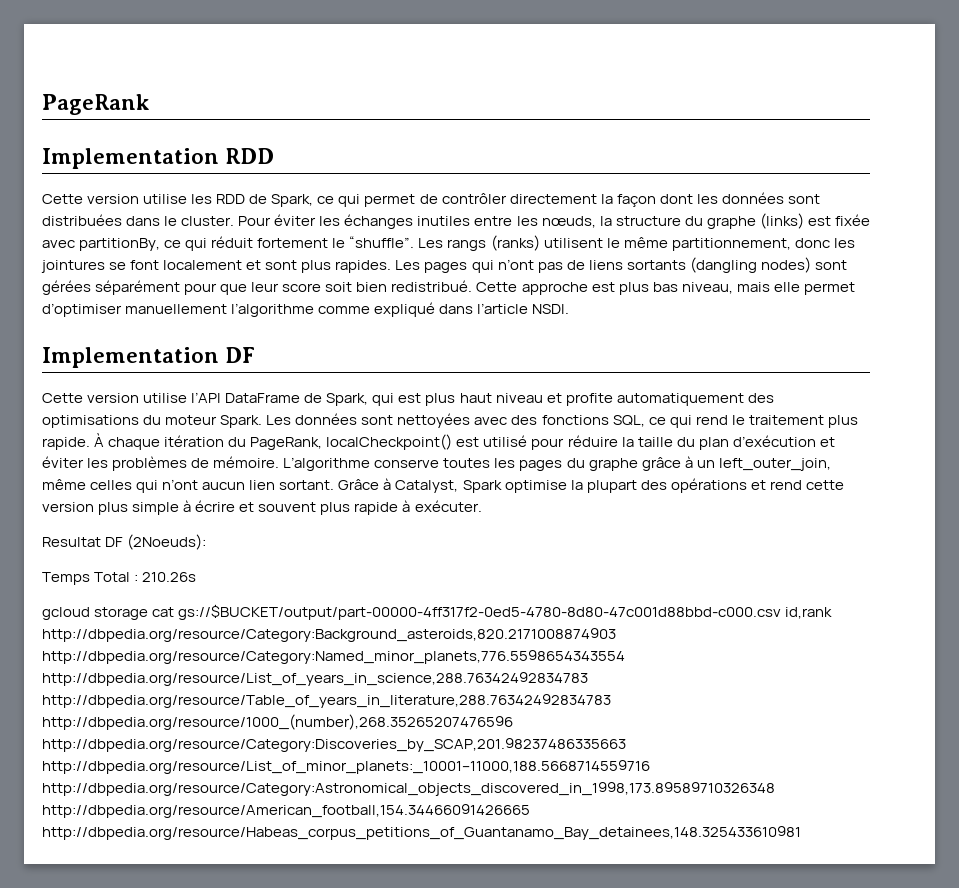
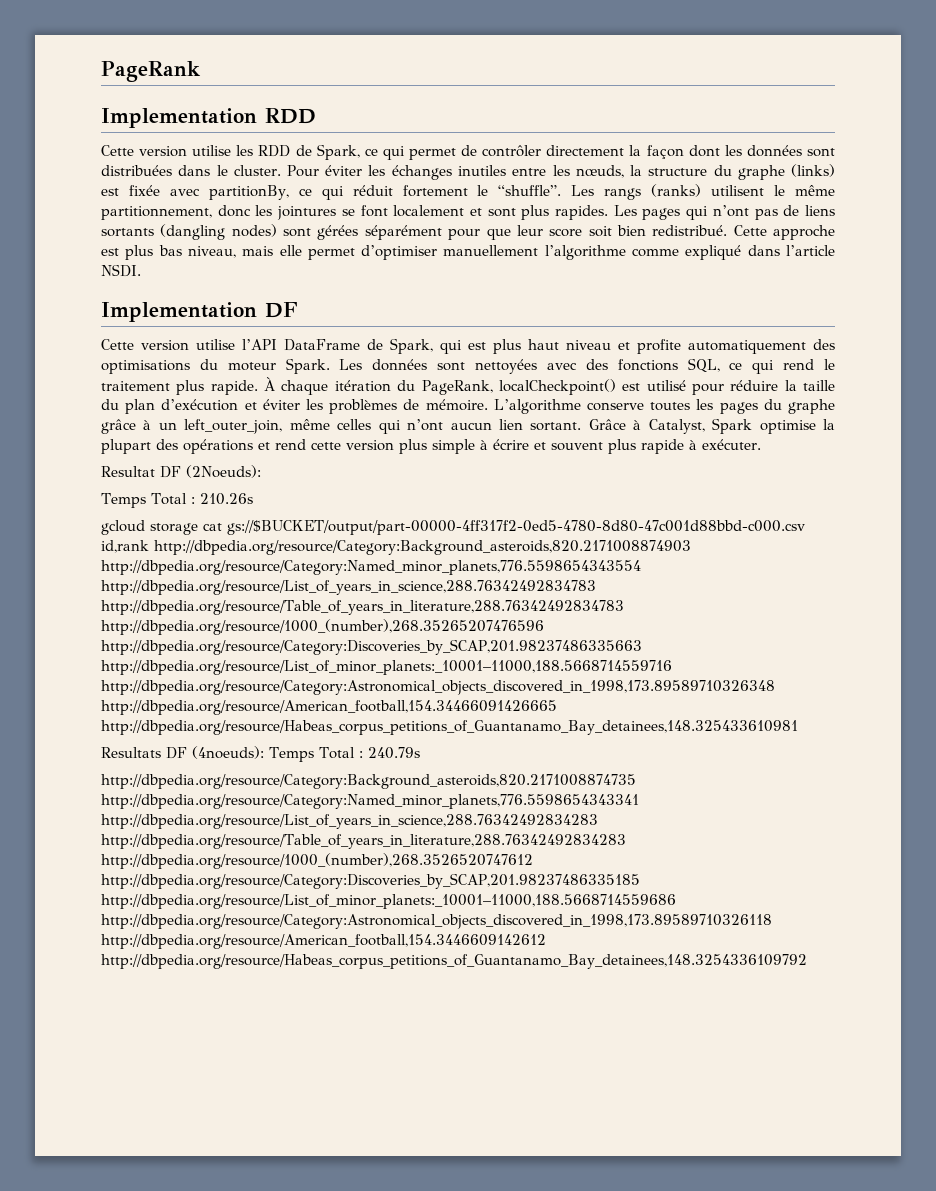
(801, 833) none -> [101,746,420,762] [101,774,636,789] [101,794,639,809] [101,814,598,829] [101,834,626,849] [101,853,533,869] [101,873,640,889] [101,894,676,909] [101,914,772,929] [101,934,546,949] [101,954,807,969] // Resultats DF (4noeuds): Temps Total : 240.79s // http://dbpedia.org/resource/Category:Background_asteroids,820.2171008874735 http://dbpedia.org/resource/Category:Named_minor_planets,776.5598654343341 http://dbpedia.org/resource/List_of_years_in_science,288.76342492834283 http://dbpedia.org/resource/Table_of_years_in_literature,288.76342492834283 http://dbpedia.org/resource/1000_(number),268.3526520747612 http://dbpedia.org/resource/Category:Discoveries_by_SCAP,201.98237486335185 http://dbpedia.org/resource/List_of_minor_planets:_10001–11000,188.5668714559686 http://dbpedia.org/resource/Category:Astronomical_objects_discovered_in_1998,173.89589710326118 http://dbpedia.org/resource/American_football,154.3446609142612 http://dbpedia.org/resource/Habeas_corpus_petitions_of_Guantanamo_Bay_detainees,148.3254336109792

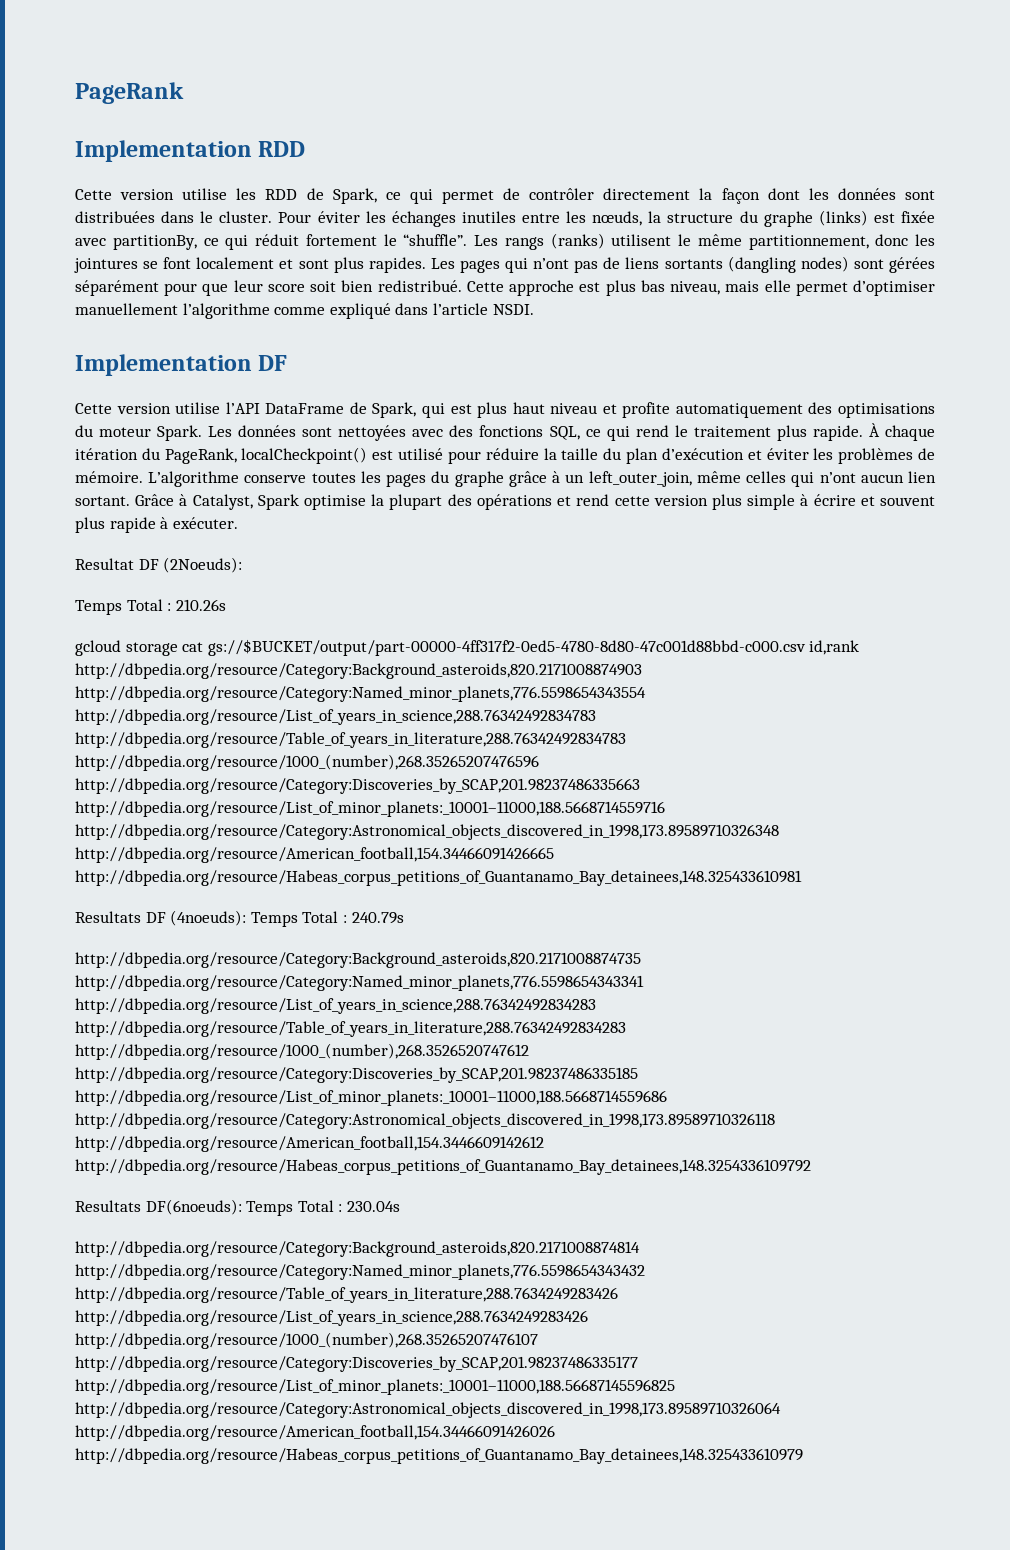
(807, 961) none -> [75,1199,400,1216] [75,1241,640,1257] [75,1264,645,1280] [75,1287,618,1303] [75,1310,588,1326] [75,1332,538,1349] [75,1356,638,1372] [75,1379,675,1395] [75,1402,781,1418] [75,1425,555,1441] [75,1448,803,1464] // Resultats DF(6noeuds): Temps Total : 230.04s // http://dbpedia.org/resource/Category:Background_asteroids,820.2171008874814 http://dbpedia.org/resource/Category:Named_minor_planets,776.5598654343432 http://dbpedia.org/resource/Table_of_years_in_literature,288.7634249283426 http://dbpedia.org/resource/List_of_years_in_science,288.7634249283426 http://dbpedia.org/resource/1000_(number),268.35265207476107 http://dbpedia.org/resource/Category:Discoveries_by_SCAP,201.98237486335177 http://dbpedia.org/resource/List_of_minor_planets:_10001–11000,188.56687145596825 http://dbpedia.org/resource/Category:Astronomical_objects_discovered_in_1998,173.89589710326064 http://dbpedia.org/resource/American_football,154.34466091426026 http://dbpedia.org/resource/Habeas_corpus_petitions_of_Guantanamo_Bay_detainees,148.325433610979

